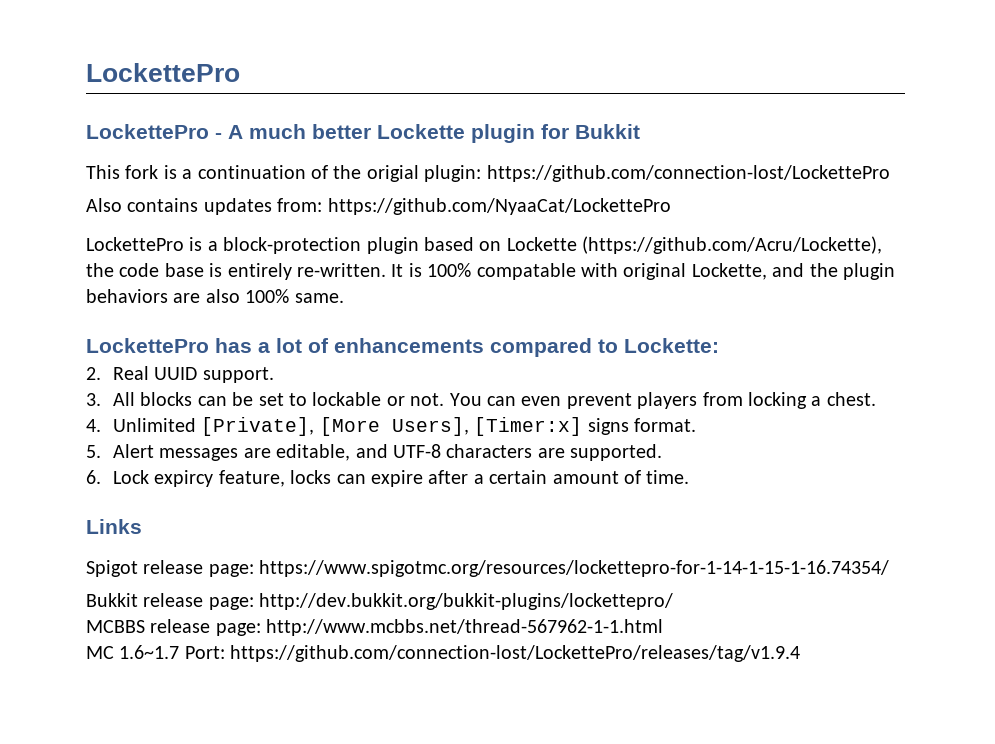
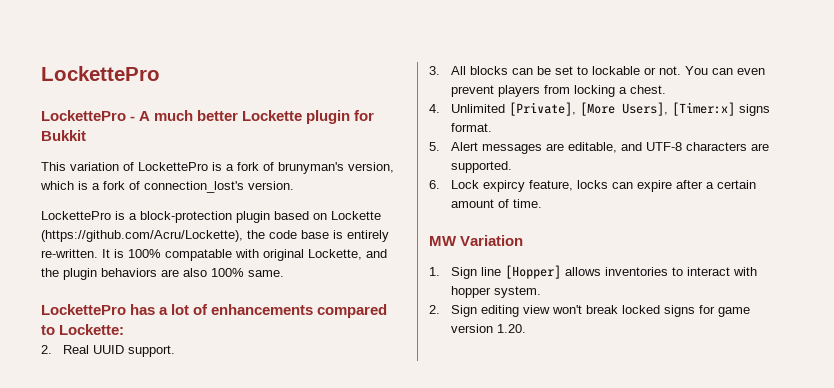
[125,165,890,182] [86,198,671,215] fork is a continuation of the origial plugin: https://github.com/connection-lost/LockettePro // Also contains updates from: https://github.com/NyaaCat/LockettePro -> [70,162,394,174] [40,181,294,193] variation of LockettePro is a fork of brunyman's version, which is a fork of connection_lost's version.
[86,519,142,534] [86,560,890,577] [86,593,674,610] [86,619,664,636] [86,645,801,662] Links // Spigot release page: https://www.spigotmc.org/resources/lockettepro-for-1-14-1-15-1-16.74354/ // Bukkit release page: http://dev.bukkit.org/bukkit-plugins/lockettepro/ // MCBBS release page: http://www.mcbbs.net/thread-567962-1-1.html // MC 1.6~1.7 Port: https://github.com/connection-lost/LockettePro/releases/tag/v1.9.4 -> [429,235,524,246] [429,265,757,279] [450,286,541,298] [429,305,750,317] [450,324,526,333] MW Variation // 1. Sign line [Hopper] allows inventories to interact with hopper system. // 2. Sign editing view won't break locked signs for game version 1.20.

